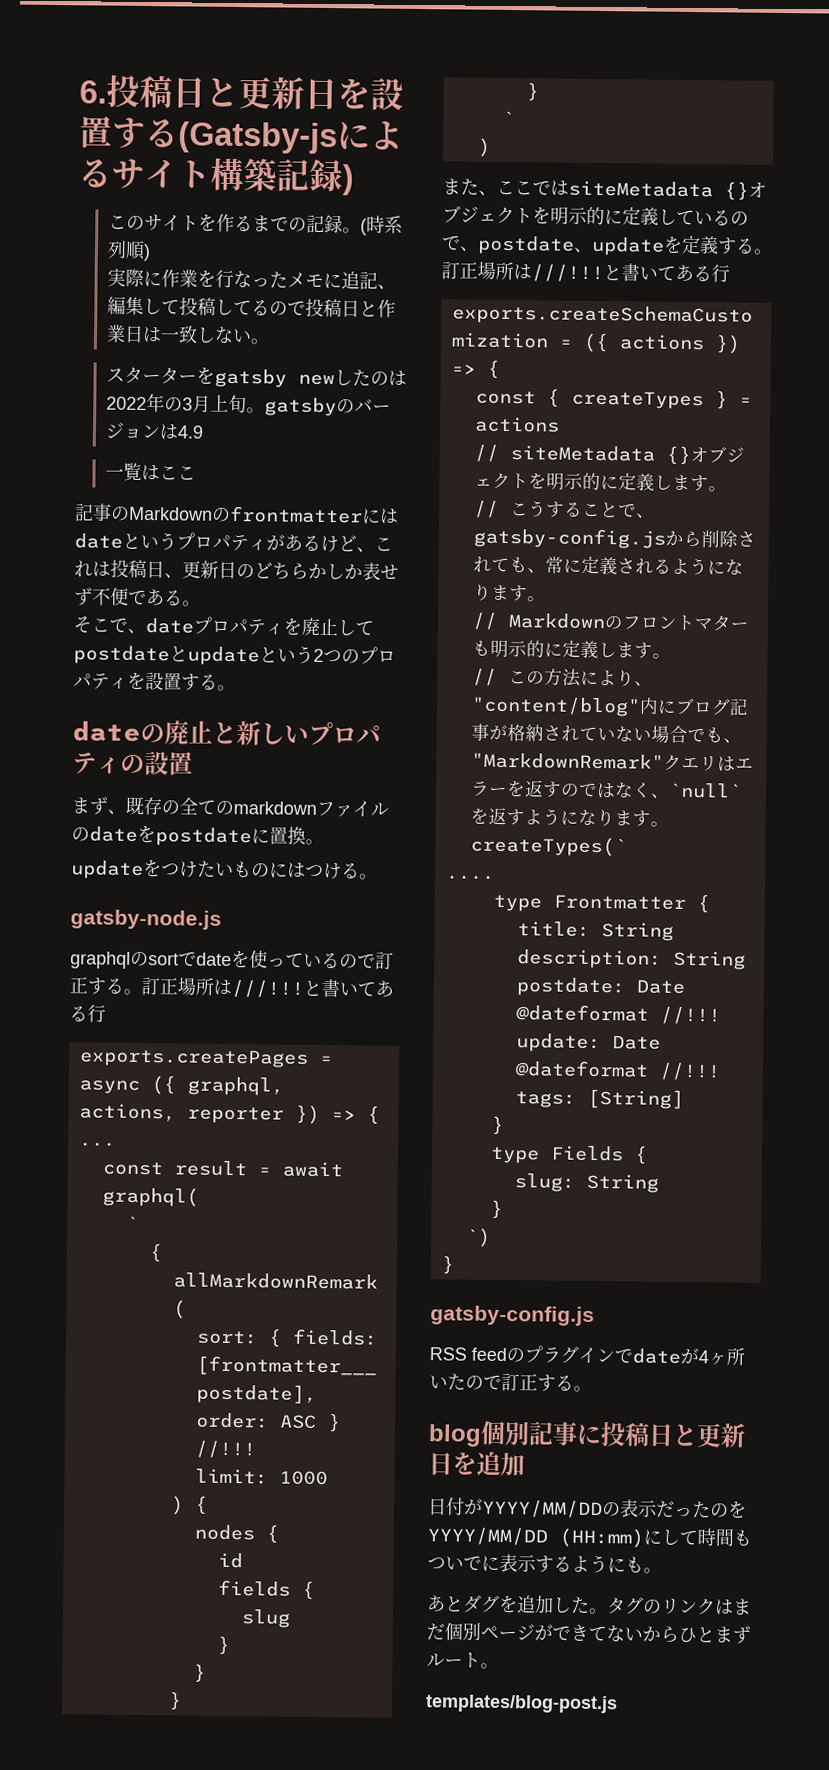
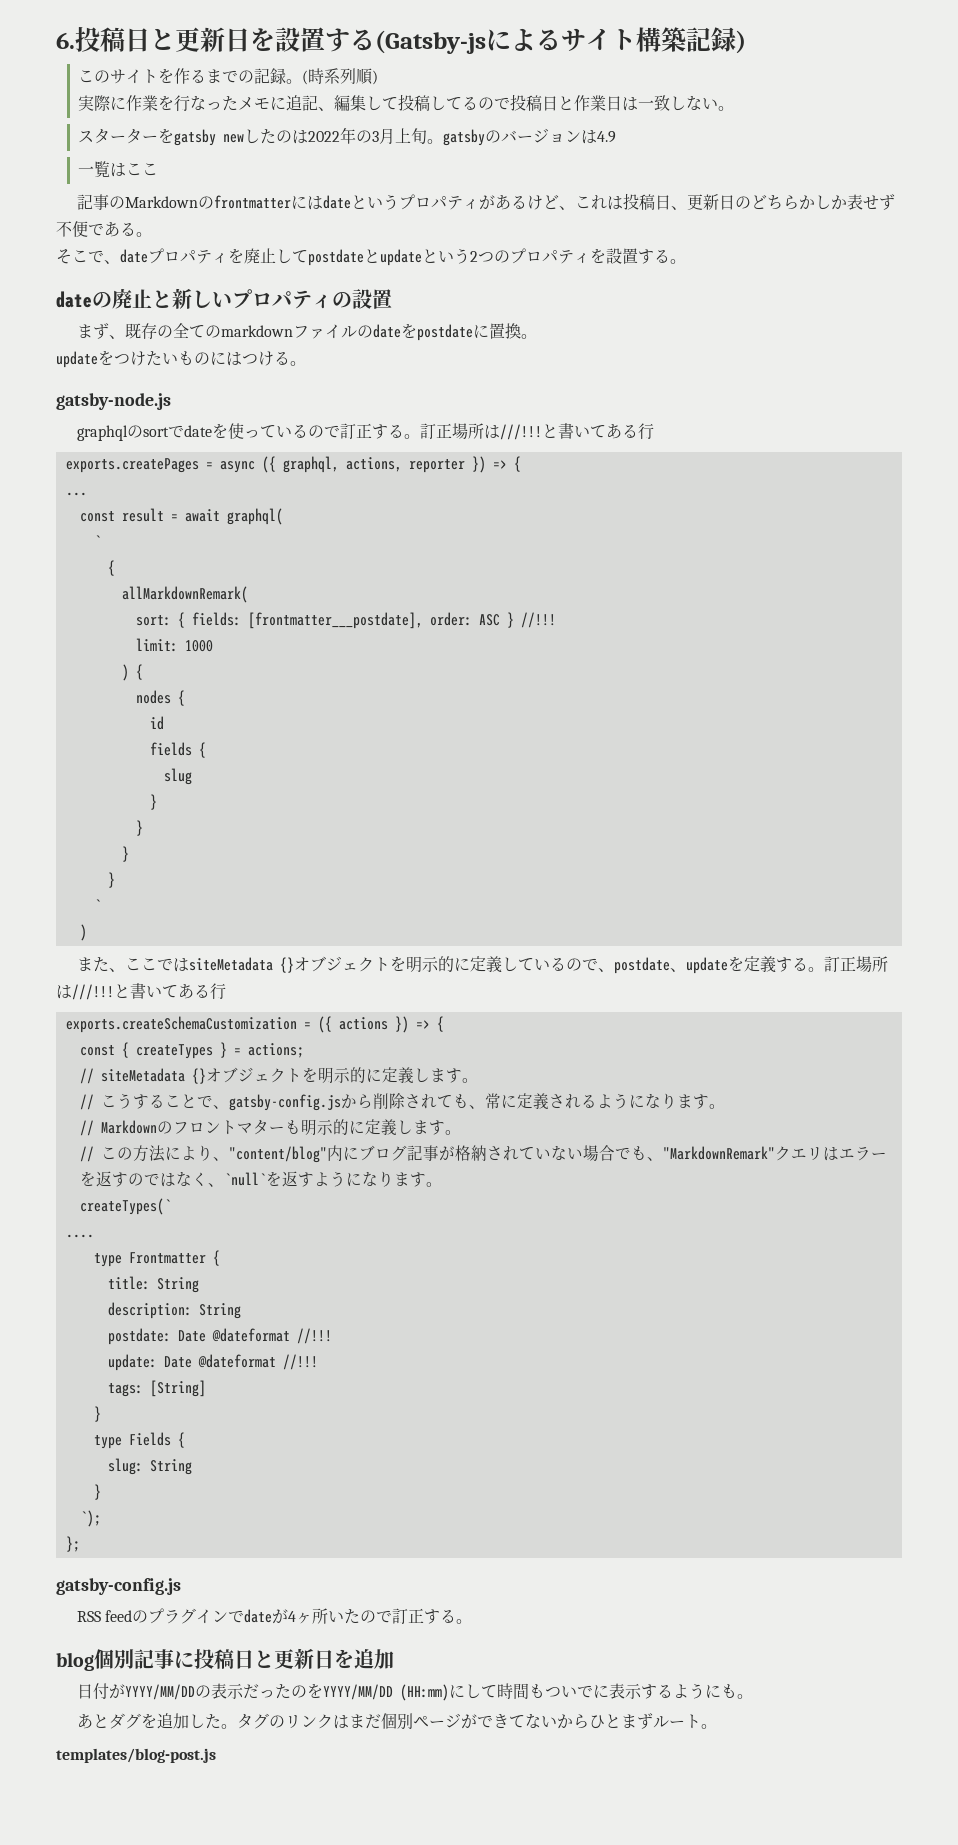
[473,416,560,433] actions -> [247,1043,304,1058] actions;
[465,1227,491,1247] [440,1255,454,1275] `) // } -> [79,1510,101,1527] [65,1536,80,1552] `); // };

